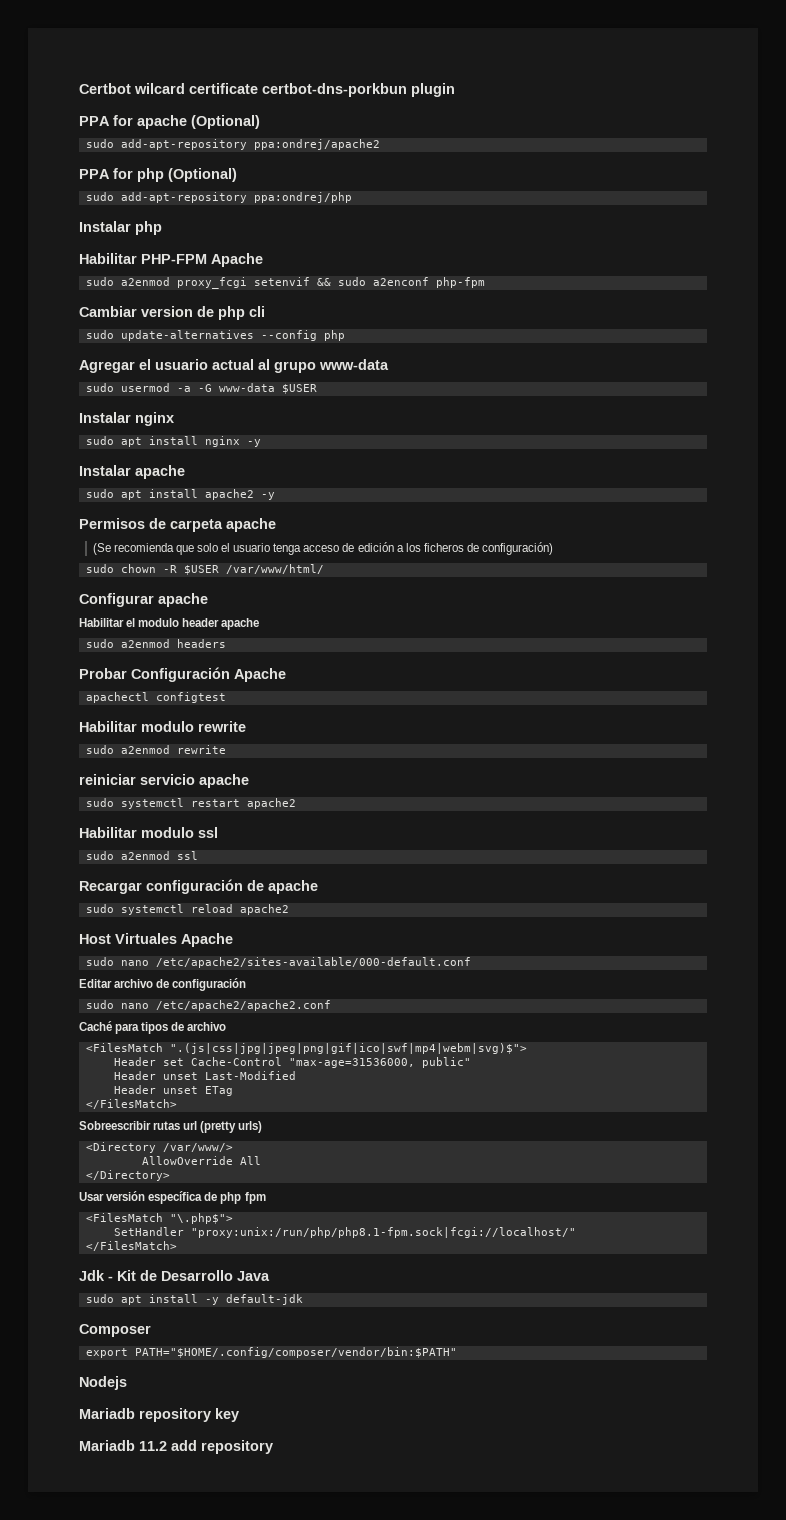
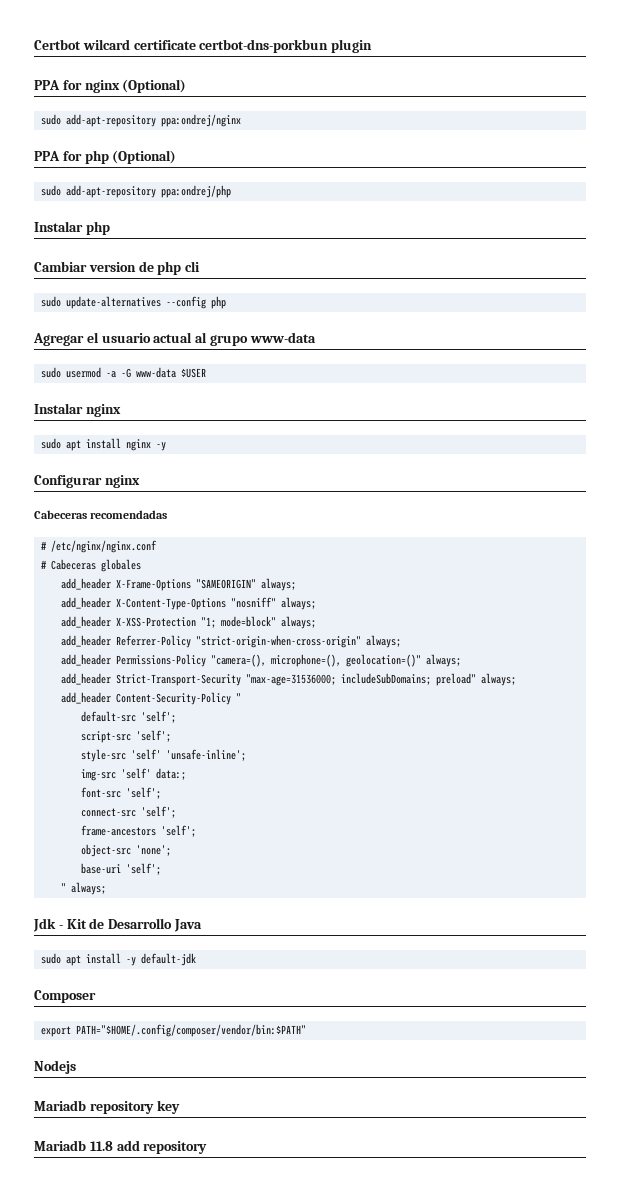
[137,115,260,129] [85,139,380,150] apache (Optional) // sudo add-apt-repository ppa:ondrej/apache2 -> [84,79,187,93] [41,114,242,127] nginx (Optional) // sudo add-apt-repository ppa:ondrej/nginx
[79,253,263,267] [85,277,485,289] // Habilitar PHP-FPM Apache // sudo a2enmod proxy_fcgi setenvif && sudo a2enconf php-fpm -> (110, 228) none
[79,465,185,479] [85,489,275,500] [79,518,276,532] [92,542,554,555] [85,564,324,575] [79,593,208,607] [79,618,260,630] [85,639,226,648] [79,667,286,682] [85,692,226,703] [79,721,246,732] [85,745,226,754] [79,774,249,788] [85,798,296,809] [79,827,218,838] [85,851,198,860] [79,879,318,894] [85,904,289,915] [79,933,233,947] [85,957,471,968] [79,978,247,991] [85,1000,331,1011] [79,1021,227,1034] [85,1043,527,1054] [113,1057,471,1068] [113,1071,296,1080] [113,1085,233,1096] [85,1099,177,1109] [79,1121,263,1133] [85,1142,233,1153] [141,1156,261,1165] [85,1170,170,1181] [79,1191,266,1204] [85,1213,233,1224] [113,1227,576,1238] [85,1241,177,1251] Instalar apache // sudo apt install apache2 -y // Permisos de carpeta apache // (Se recomienda que solo el usuario tenga acceso de edición a los ficheros de configuración) // sudo chown -R $USER /var/www/html/ // Configurar apache // Habilitar el modulo header apache // sudo a2enmod headers // Probar Configuración Apache // apachectl configtest // Habilitar modulo rewrite // sudo a2enmod rewrite // reiniciar servicio apache // sudo systemctl restart apache2 // Habilitar modulo ssl // sudo a2enmod ssl // Recargar configuración de apache // sudo systemctl reload apache2 // Host Virtuales Apache // sudo nano /etc/apache2/sites-available/000-default.conf // Editar archivo de configuración // sudo nano /etc/apache2/apache2.conf // Caché para tipos de archivo // <FilesMatch ".(js|css|jpg|jpeg|png|gif|ico|swf|mp4|webm|svg)$"> // Header set Cache-Control "max-age=31536000, public" // Header unset Last-Modified // Header unset ETag // </FilesMatch> // Sobreescribir rutas url (pretty urls) // <Directory /var/www/> // AllowOverride All // </Directory> // Usar versión específica de php fpm // <FilesMatch "\.php$"> // SetHandler "proxy:unix:/run/php/php8.1-fpm.sock|fcgi://localhost/" // </FilesMatch> -> [34,475,140,488] [34,510,168,519] [41,540,158,553] [41,559,142,572] [61,578,297,591] [61,597,317,610] [61,616,317,629] [61,635,402,648] [61,654,462,667] [61,673,517,686] [61,692,242,705] [81,711,177,723] [81,730,172,743] [81,749,247,762] [81,768,187,781] [81,787,162,799] [81,806,177,818] [81,825,197,837] [81,844,172,857] [81,863,162,875] [61,882,107,895] Configurar nginx // Cabeceras recomendadas // # /etc/nginx/nginx.conf // # Cabeceras globales // add_header X-Frame-Options "SAMEORIGIN" always; // add_header X-Content-Type-Options "nosniff" always; // add_header X-XSS-Protection "1; mode=block" always; // add_header Referrer-Policy "strict-origin-when-cross-origin" always; // add_header Permissions-Policy "camera=(), microphone=(), geolocation=()" always; // add_header Strict-Transport-Security "max-age=31536000; includeSubDomains; preload" always; // add_header Content-Security-Policy " // default-src 'self'; // script-src 'self'; // style-src 'self' 'unsafe-inline'; // img-src 'self' data:; // font-src 'self'; // connect-src 'self'; // frame-ancestors 'self'; // object-src 'none'; // base-uri 'self'; // " always;
[139,1441,167,1451] 11.2 -> [89,1141,113,1151] 11.8

